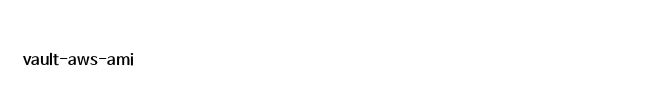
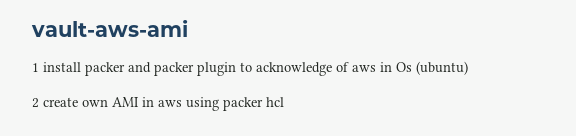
(134, 59) none -> [32,61,468,76] [32,97,284,111] // 1 install packer and packer plugin to acknowledge of aws in Os (ubuntu) // 2 create own AMI in aws using packer hcl

